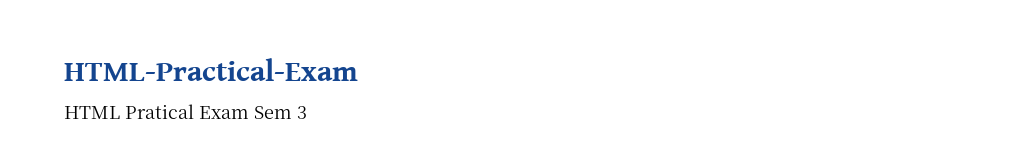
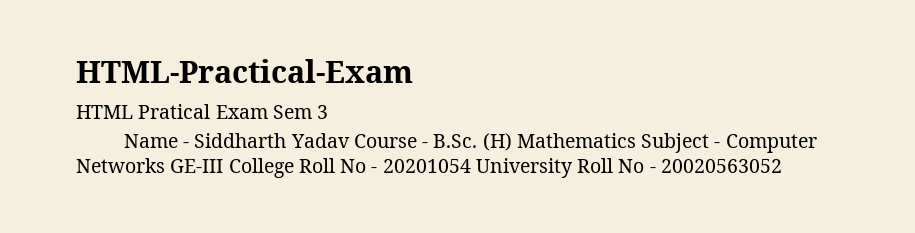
(307, 112) none -> [123,133,817,153] [76,158,782,178] // Name - Siddharth Yadav Course - B.Sc. (H) Mathematics Subject - Computer Networks GE-III College Roll No - 20201054 University Roll No - 20020563052

